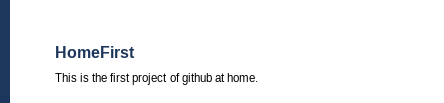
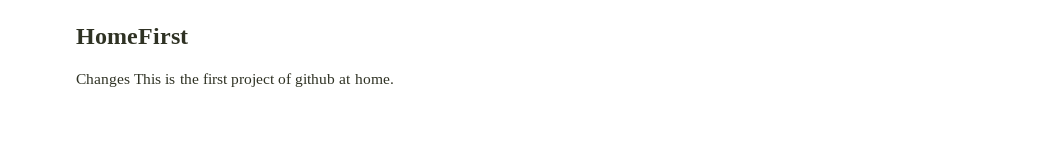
(135, 52) none -> [76,74,130,87] Changes

